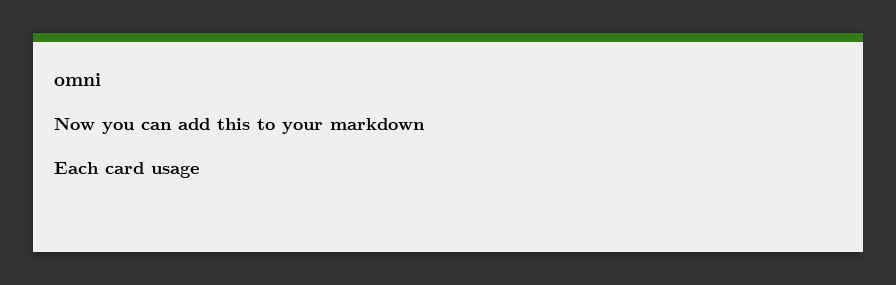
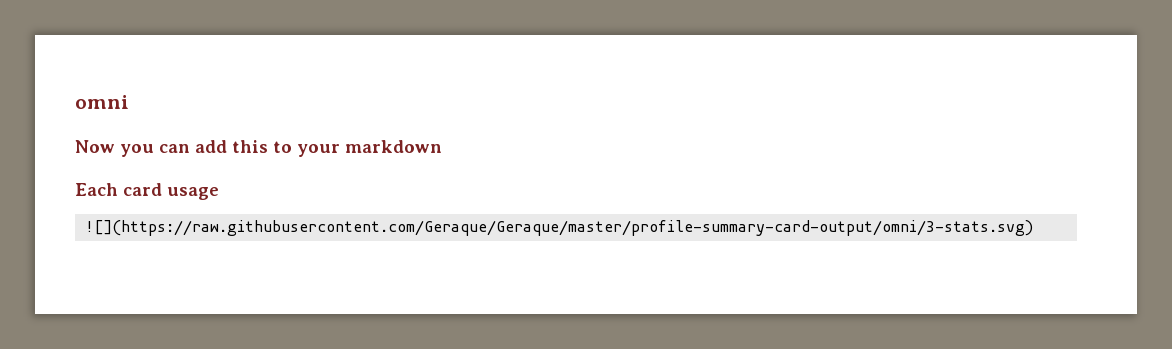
(199, 171) none -> [85,220,1034,236] // ![](https://raw.githubusercontent.com/Geraque/Geraque/master/profile-summary-card-output/omni/3-stats.svg)

